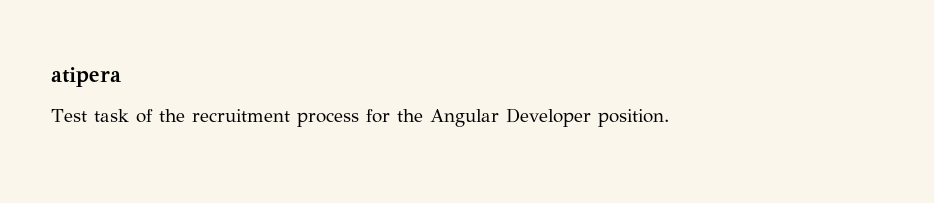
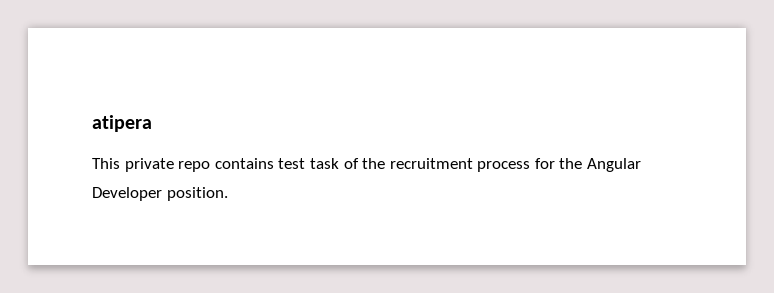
[51,109,87,122] Test -> [92,158,306,172] This private repo contains test

